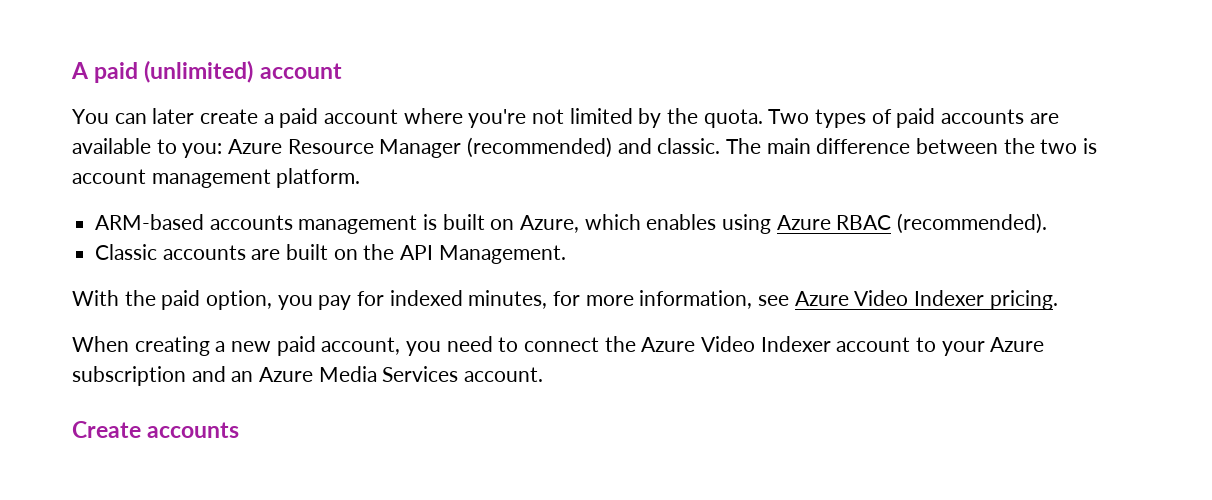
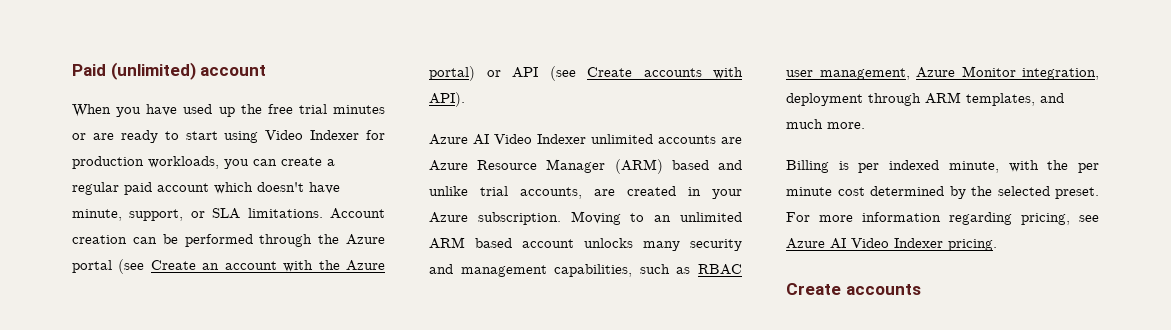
[71,62,139,83] A paid -> [72,64,106,76] Paid
[72,108,195,124] You can later -> [72,104,385,117] [72,130,385,143] [72,156,277,169] When you have used up the free trial minutes or are ready to start using Video Indexer for production workloads, you can
(274, 118) none -> [72,182,119,195] regular
[403,108,1059,128] [72,137,1098,158] [72,168,361,188] [95,213,1048,234] [95,244,566,264] [72,290,753,310] where you're not limited by the quota. Two types of paid accounts are available to you: Azure Resource Manager (recommended) and classic. The main difference between the two is account management platform. // ARM-based accounts management is built on Azure, which enables using Azure RBAC (recommended). // Classic accounts are built on the API Management. // With the paid option, you pay for indexed minutes, for more information, -> [214,182,340,194] [72,208,385,221] [72,234,385,247] [72,259,385,274] [429,66,743,81] [429,92,465,107] [429,134,742,145] [429,159,742,174] [429,186,742,199] [429,211,742,225] [429,237,742,251] [429,264,742,277] [786,66,1099,80] [786,92,1064,106] [786,119,865,129] [786,160,1099,173] [786,186,1099,199] [786,212,1070,225] which doesn't have minute, support, or SLA limitations. Account creation can be performed through the Azure portal (see Create an account with the Azure portal) or API (see Create accounts with API). // Azure AI Video Indexer unlimited accounts are Azure Resource Manager (ARM) based and unlike trial accounts, are created in your Azure subscription. Moving to an unlimited ARM based account unlocks many security and management capabilities, such as RBAC user management, Azure Monitor integration, deployment through ARM templates, and much more. // Billing is per indexed minute, with the per minute cost determined by the selected preset. For more information regarding pricing,
(849, 298) none -> [830,238,846,249] AI
[72,336,1045,356] [72,366,544,386] // When creating a new paid account, you need to connect the Azure Video Indexer account to your Azure subscription and an Azure Media Services account. -> (997, 245) none

